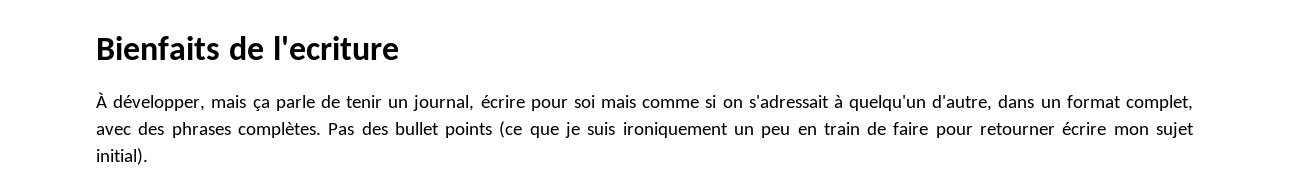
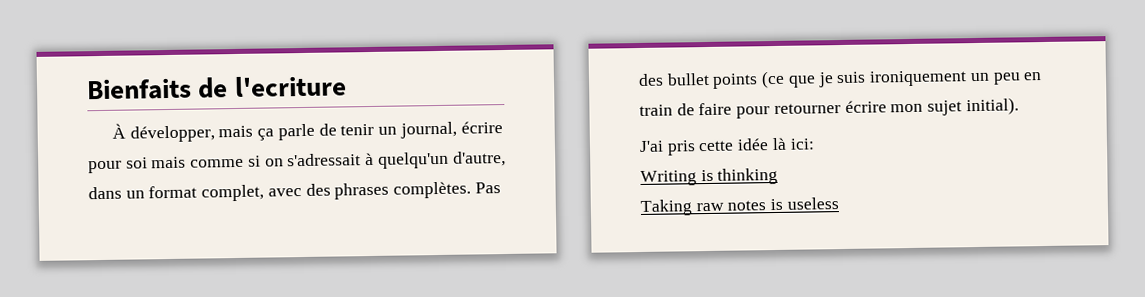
(148, 156) none -> [639,137,815,156] [640,167,779,186] [640,197,839,216] // J'ai pris cette idée là ici: // Writing is thinking // Taking raw notes is useless

